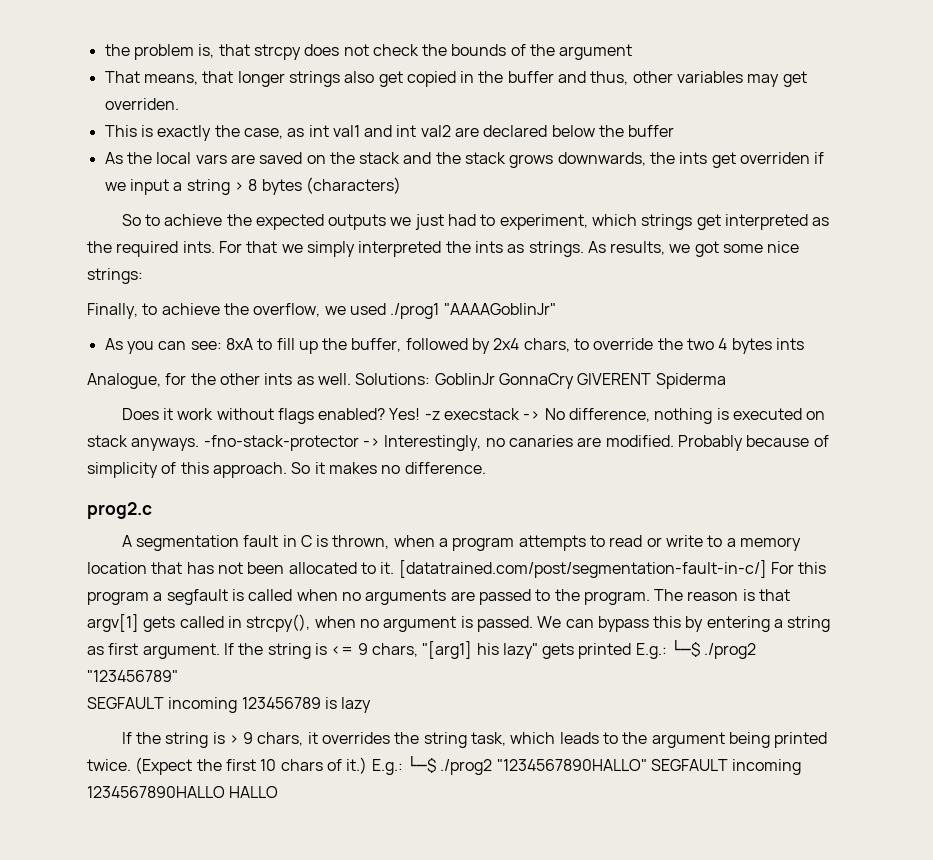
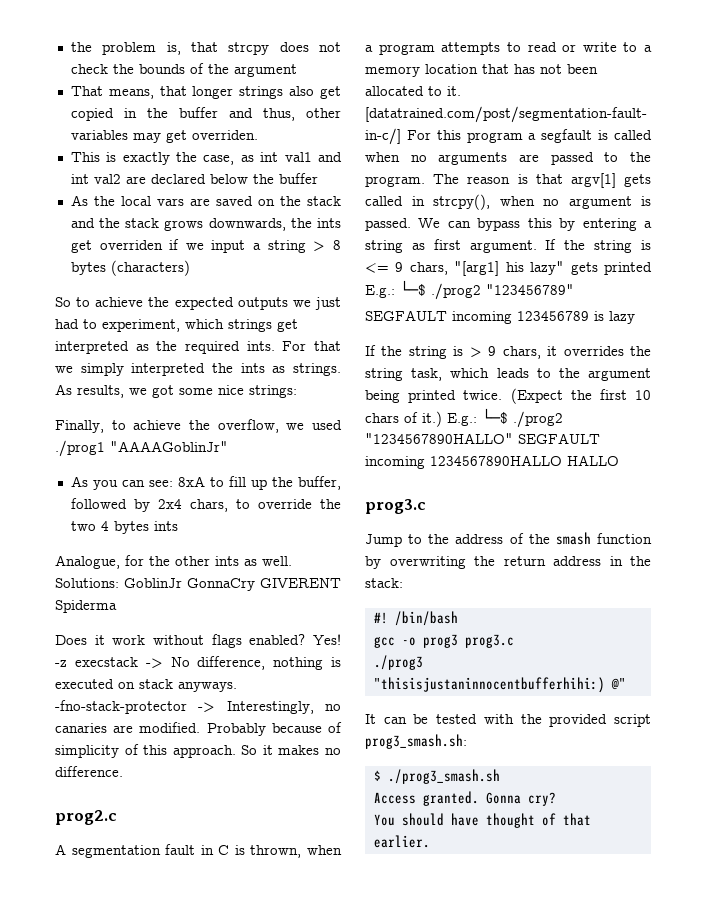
(279, 792) none -> [365,499,426,514] [365,532,652,547] [365,556,651,569] [365,578,403,588] [373,611,458,626] [373,634,514,648] [373,655,423,670] [373,677,626,693] [365,714,651,727] [365,734,467,749] [373,769,500,784] [373,791,556,806] [373,813,591,828] [373,835,430,848] // prog3.c // Jump to the address of the smash function by overwriting the return address in the stack: // #! /bin/bash // gcc -o prog3 prog3.c // ./prog3 "thisisjustaninnocentbufferhihi:) @" // It can be tested with the provided script prog3_smash.sh: // $ ./prog3_smash.sh // Access granted. Gonna cry? // You should have thought of that earlier.

